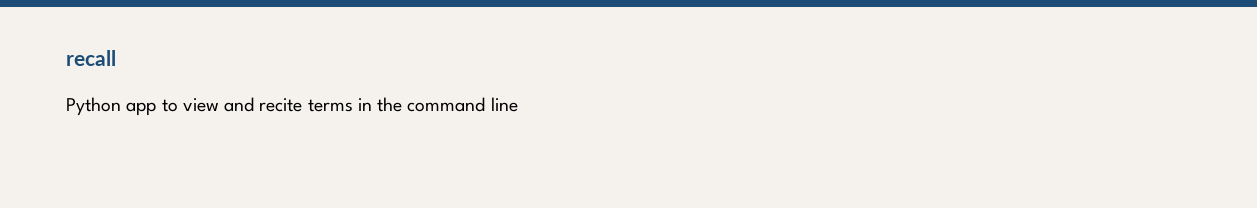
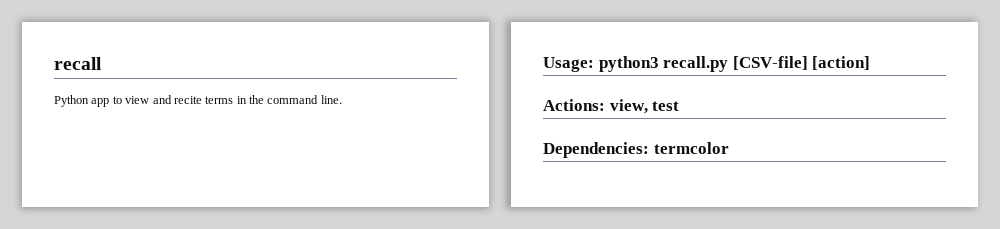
[490,97,518,112] line -> [320,95,342,104] [543,56,871,72] [543,99,680,114] [543,142,729,158] line. // Usage: python3 recall.py [CSV-file] [action] // Actions: view, test // Dependencies: termcolor

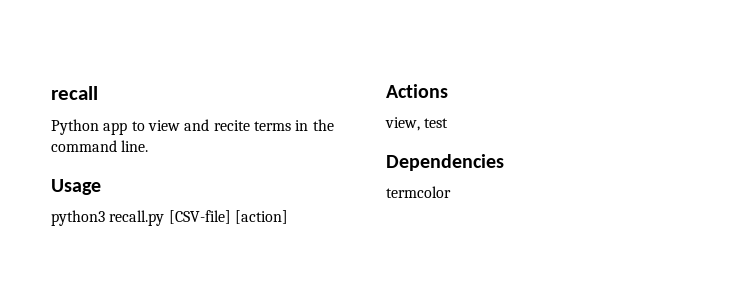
[543,57,594,72] Usage: -> [51,179,101,195] Usage //
[543,99,605,111] Actions: -> [386,84,448,98] Actions //
[543,142,649,158] Dependencies: -> [386,154,504,171] Dependencies //

